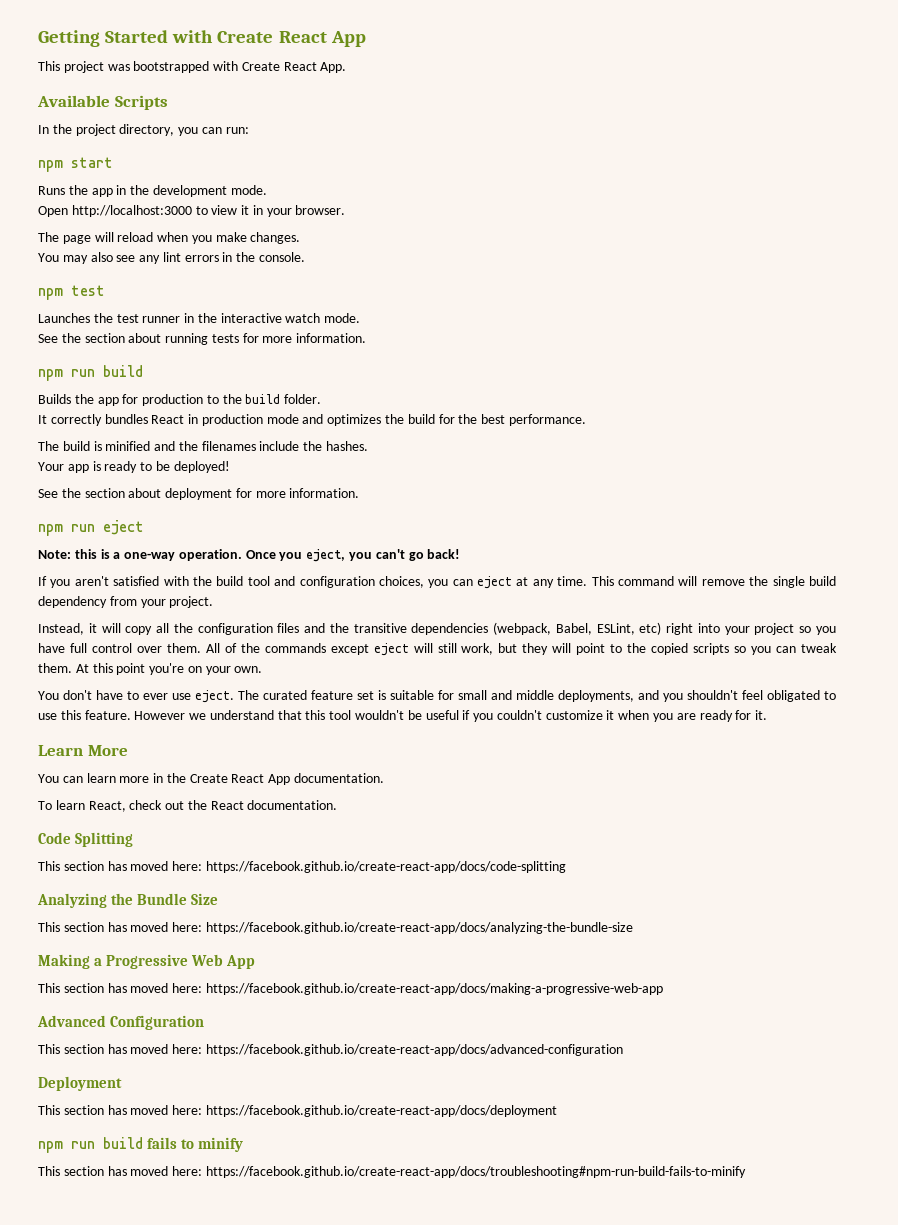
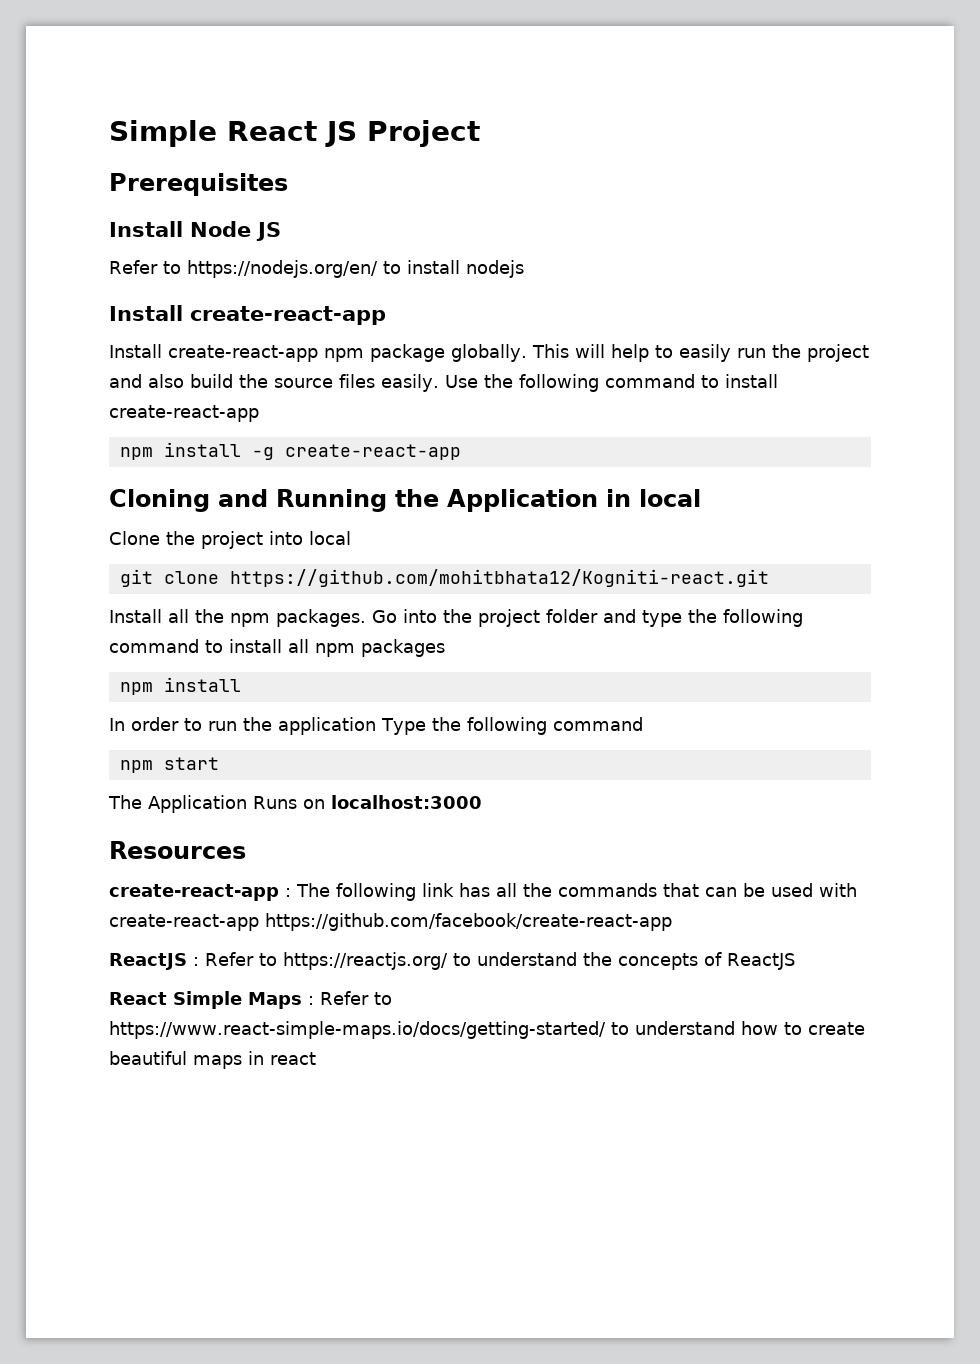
[38,30,366,47] [38,61,347,73] [37,95,168,110] [38,124,249,136] [38,157,113,172] [38,185,267,197] [38,205,346,217] [38,232,301,244] [38,252,306,264] [38,285,105,300] [38,313,361,323] [38,333,367,345] [38,365,143,381] [38,394,322,406] [38,414,586,426] [38,441,369,451] [38,461,230,473] [38,488,360,500] [38,520,144,536] [38,549,461,562] [38,576,837,589] [38,596,214,608] [38,622,837,635] [38,643,838,656] [38,663,263,675] [38,690,836,703] [38,710,768,722] [38,745,128,756] [38,773,385,785] [38,800,338,812] [38,832,134,847] [38,861,566,873] [37,893,219,908] [38,922,633,934] [38,954,256,969] [38,983,663,995] [37,1015,205,1030] [38,1044,623,1056] [38,1076,122,1091] [38,1105,557,1117] [38,1137,244,1153] [38,1166,746,1178] Getting Started with Create React App // This project was bootstrapped with Create React App. // Available Scripts // In the project directory, you can run: // npm start // Runs the app in the development mode. // Open http://localhost:3000 to view it in your browser. // The page will reload when you make changes. // You may also see any lint errors in the console. // npm test // Launches the test runner in the interactive watch mode. // See the section about running tests for more information. // npm run build // Builds the app for production to the build folder. // It correctly bundles React in production mode and optimizes the build for the best performance. // The build is minified and the filenames include the hashes. // Your app is ready to be deployed! // See the section about deployment for more information. // npm run eject // Note: this is a one-way operation. Once you eject, you can't go back! // If you aren't satisfied with the build tool and configuration choices, you can eject at any time. This command will remove the single build dependency from your project. // Instead, it will copy all the configuration files and the transitive dependencies (webpack, Babel, ESLint, etc) right into your project so you have full control over them. All of the commands except eject will still work, but they will point to the copied scripts so you can tweak them. At this point you're on your own. // You don't have to ever use eject. The curated feature set is suitable for small and middle deployments, and you shouldn't feel obligated to use this feature. However we understand that this tool wouldn't be useful if you couldn't customize it when you are ready for it. // Learn More // You can learn more in the Create React App documentation. // To learn React, check out the React documentation. // Code Splitting // This section has moved here: https://facebook.github.io/create-react-app/docs/code-splitting // Analyzing the Bundle Size // This section has moved here: https://facebook.github.io/create-react-app/docs/analyzing-the-bundle-size // Making a Progressive Web App // This section has moved here: https://facebook.github.io/create-react-app/docs/making-a-progressive-web-app // Advanced Configuration // This section has moved here: https://facebook.github.io/create-react-app/docs/advanced-configuration // Deployment // This section has moved here: https://facebook.github.io/create-react-app/docs/deployment // npm run build fails to minify // This section has moved here: https://facebook.github.io/create-react-app/docs/troubleshooting#npm-run-build-fails-to-minify -> [109,120,480,147] [109,173,288,196] [109,221,281,241] [109,260,524,278] [109,305,386,325] [109,344,869,362] [109,374,778,392] [109,405,259,422] [119,442,461,460] [109,489,701,512] [109,531,351,549] [119,569,769,587] [109,609,803,627] [109,639,445,657] [119,677,241,695] [109,717,643,735] [119,757,219,773] [108,795,482,813] [109,841,246,859] [109,883,857,901] [109,913,672,931] [109,952,795,970] [109,991,392,1009] [109,1021,865,1039] [109,1051,316,1069] Simple React JS Project // Prerequisites // Install Node JS // Refer to https://nodejs.org/en/ to install nodejs // Install create-react-app // Install create-react-app npm package globally. This will help to easily run the project and also build the source files easily. Use the following command to install create-react-app // npm install -g create-react-app // Cloning and Running the Application in local // Clone the project into local // git clone https://github.com/mohitbhata12/Kogniti-react.git // Install all the npm packages. Go into the project folder and type the following command to install all npm packages // npm install // In order to run the application Type the following command // npm start // The Application Runs on localhost:3000 // Resources // create-react-app : The following link has all the commands that can be used with create-react-app https://github.com/facebook/create-react-app // ReactJS : Refer to https://reactjs.org/ to understand the concepts of ReactJS // React Simple Maps : Refer to https://www.react-simple-maps.io/docs/getting-started/ to understand how to create beautiful maps in react

